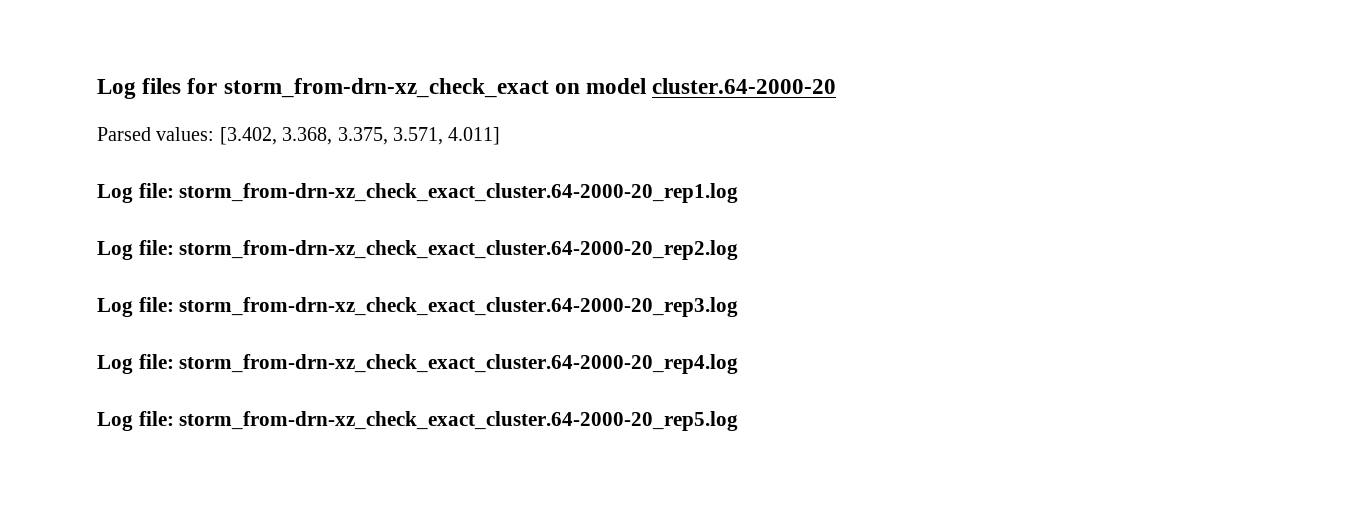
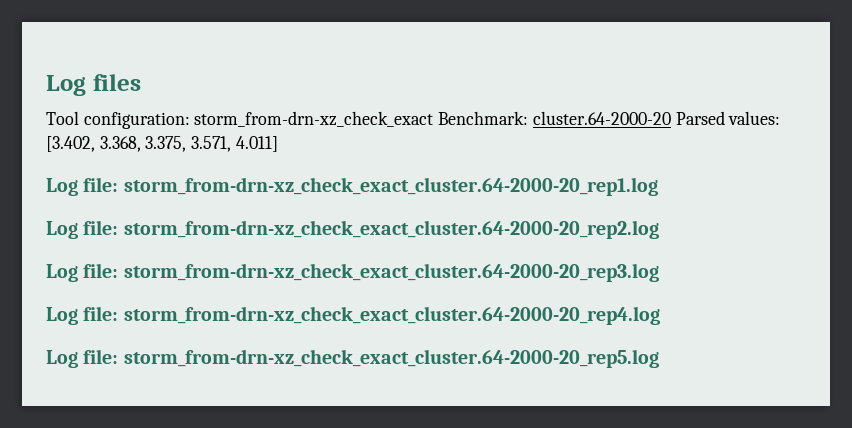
[187,78,647,98] for storm_from-drn-xz_check_exact on model -> [46,111,529,129] // Tool configuration: storm_from-drn-xz_check_exact Benchmark:
(837, 86) // -> (671, 118) none

